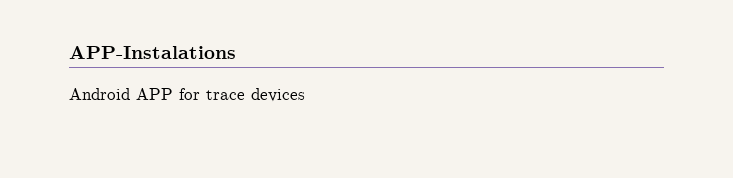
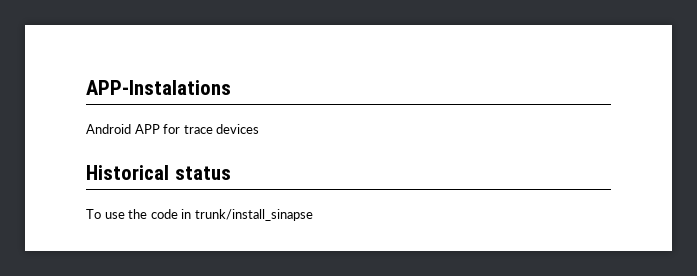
(305, 95) none -> [86,165,231,180] [86,209,313,221] // Historical status // To use the code in trunk/install_sinapse

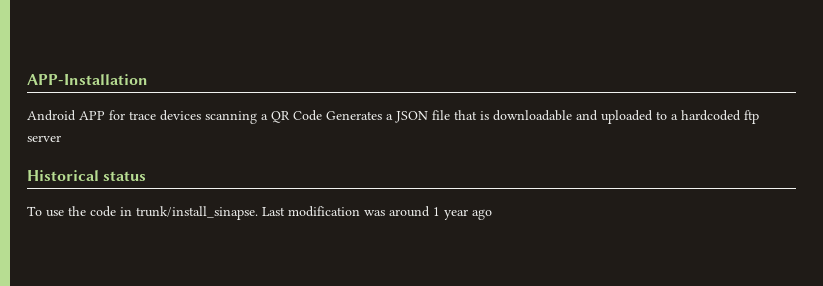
[86,80,231,95] APP-Instalations -> [27,74,148,85] APP-Installation
(260, 129) none -> [205,110,759,124] [27,135,61,142] scanning a QR Code Generates a JSON file that is downloadable and uploaded to a hardcoded ftp server
[194,209,313,221] trunk/install_sinapse -> [136,206,492,220] trunk/install_sinapse. Last modification was around 1 year ago

